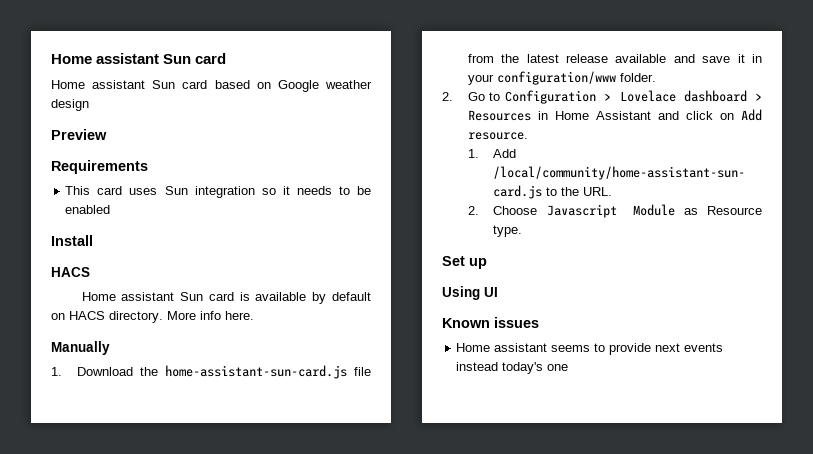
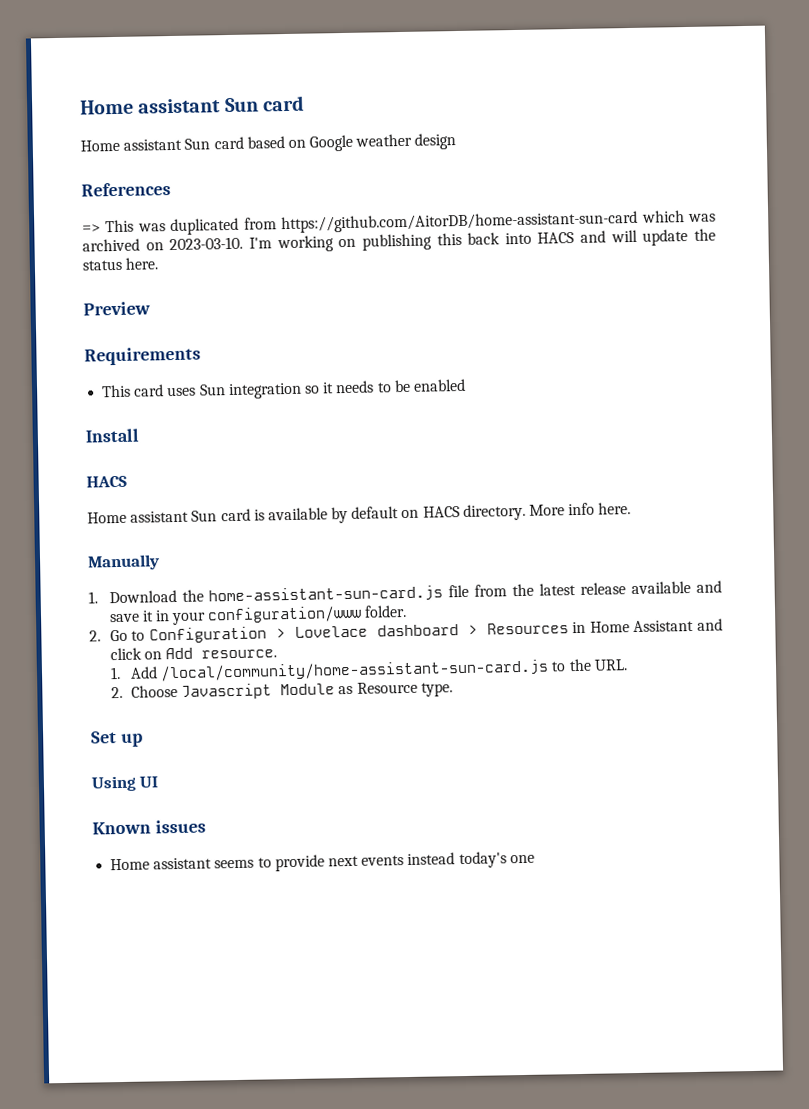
(89, 105) none -> [81,182,171,197] [82,210,716,236] [82,228,716,253] [82,257,159,271] // References // => This was duplicated from https://github.com/AitorDB/home-assistant-sun-card which was archived on 2023-03-10. I'm working on publishing this back into HACS and will update the status here.

